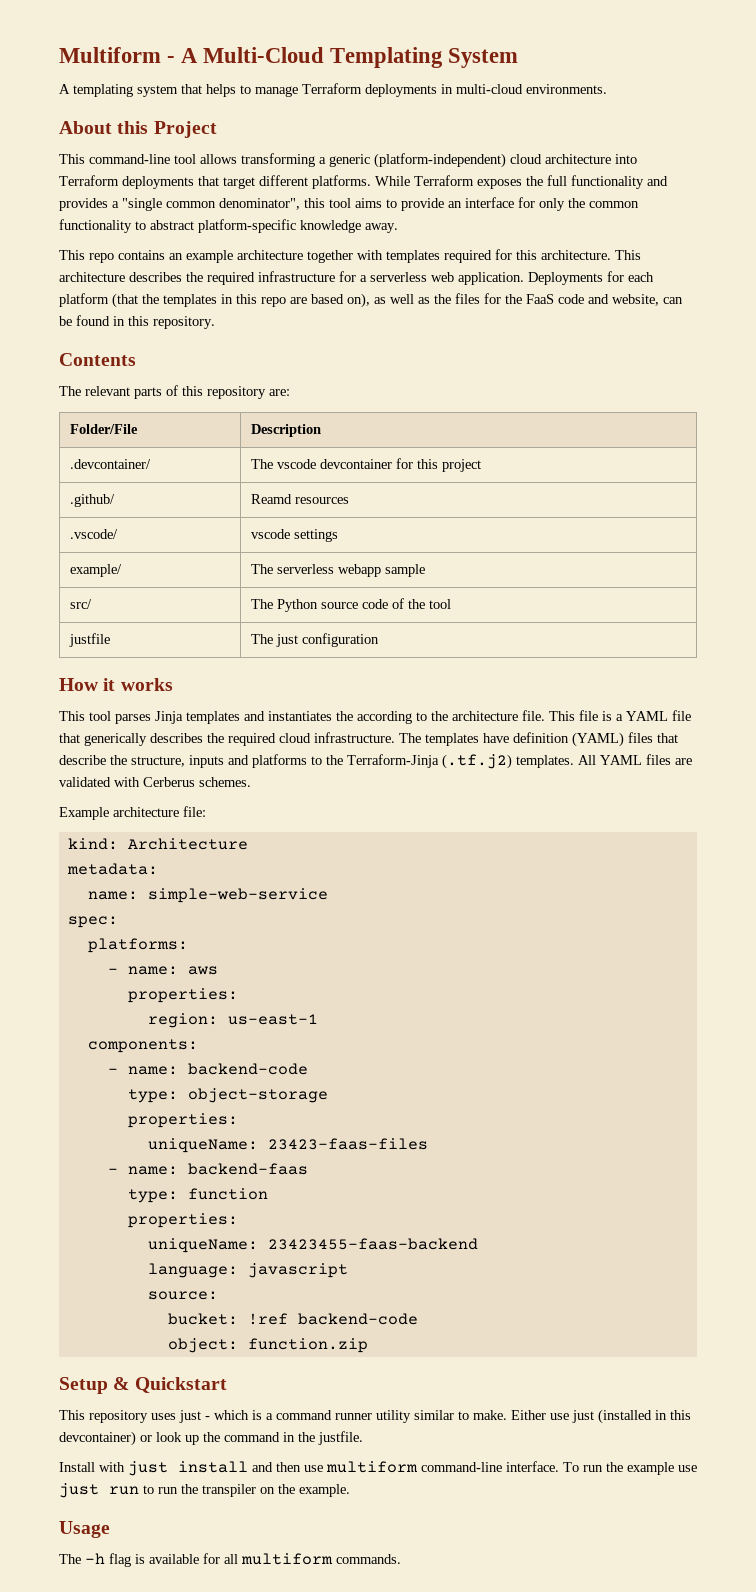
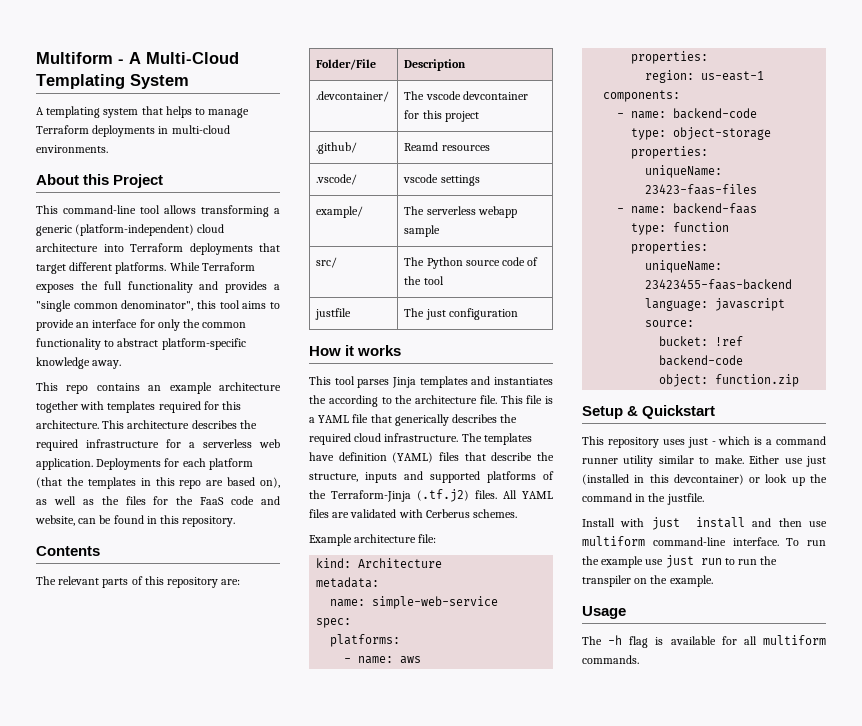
[252,754,322,768] platforms to -> [430,471,554,483] supported platforms of
[516,755,574,768] templates. -> [475,490,497,499] files.

